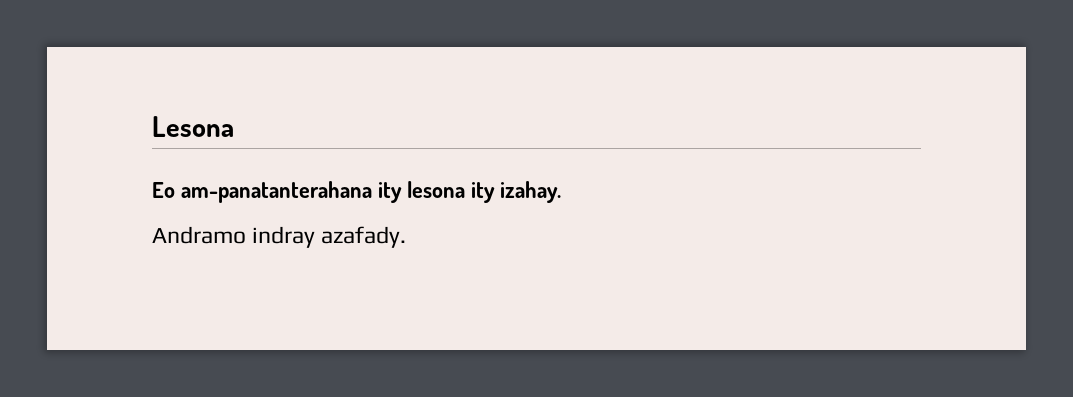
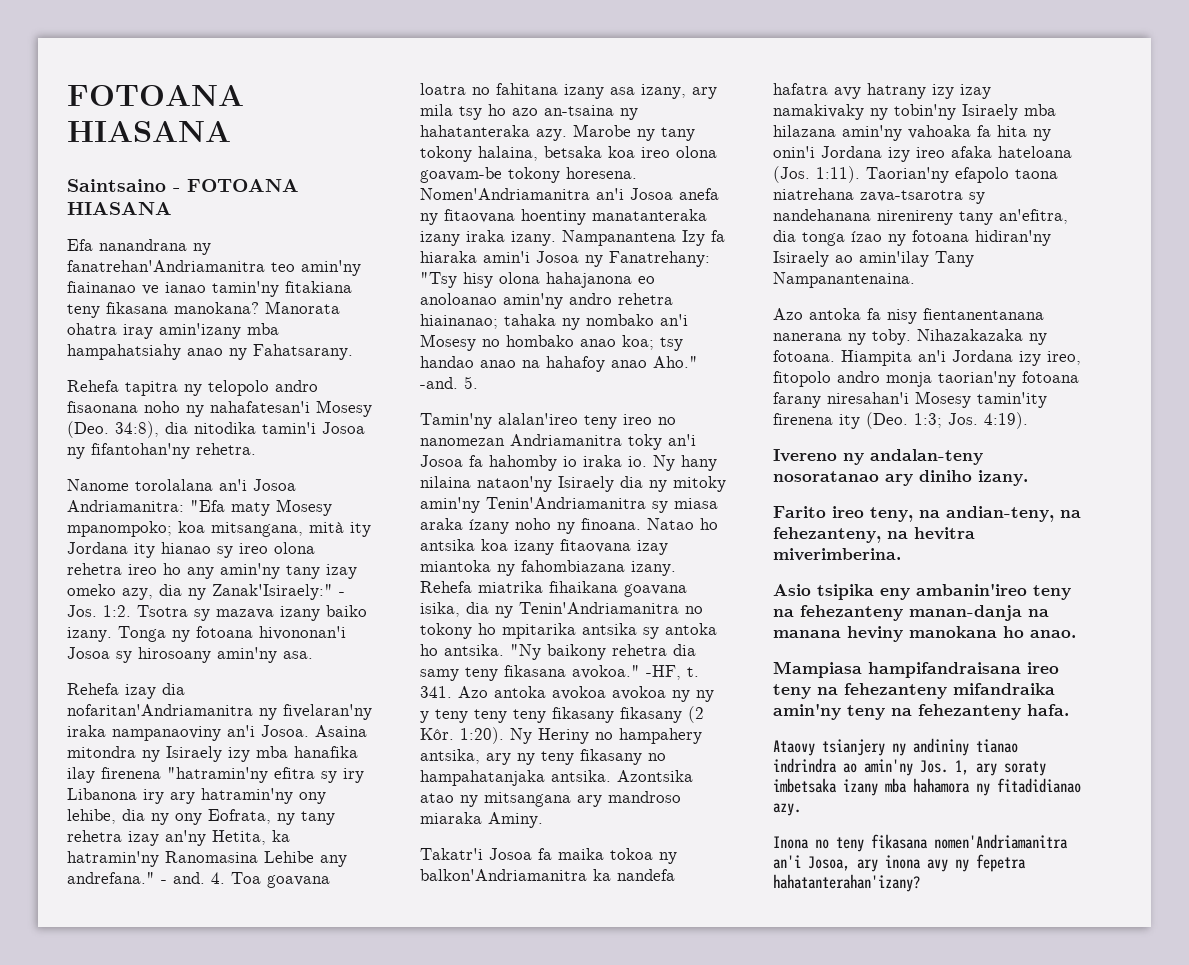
[152,116,234,137] [152,181,561,203] [152,226,407,248] Lesona // Eo am-panatanterahana ity lesona ity izahay. // Andramo indray azafady. -> [67,85,244,106] [67,121,231,142] [67,179,299,192] [67,202,172,215] [67,239,211,255] [67,260,361,276] [67,281,352,297] [67,301,340,318] [67,323,279,339] [67,344,353,360] [67,380,318,396] [67,400,372,417] [67,421,365,438] [67,443,256,459] [67,479,296,491] [67,499,332,516] [67,521,371,537] [67,542,315,558] [67,563,357,579] [67,584,345,600] [67,605,367,621] [67,626,346,642] [67,647,313,663] [67,683,185,699] [67,704,372,720] [67,725,367,741] [67,746,358,762] [67,767,364,783] [67,788,326,804] [67,809,335,825] [67,830,290,846] [67,851,347,867] [67,872,330,888] [420,83,717,99] [420,104,638,120] [420,124,695,141] [420,146,717,162] [420,167,637,183] [420,188,719,200] [420,209,707,225] [420,230,725,246] [420,251,710,267] [420,272,655,288] [420,293,673,309] [420,314,688,330] [420,334,683,351] [420,356,698,372] [420,376,478,389] [420,413,676,429] [420,434,696,450] [420,455,717,471] [420,476,726,492] [420,497,718,513] [420,518,718,534] [420,539,668,555] [420,560,676,576] [420,581,687,597] [420,602,703,618] [420,623,717,639] [420,644,696,660] [420,665,699,681] [420,686,714,702] [420,706,704,723] [420,727,702,744] [420,749,666,765] [420,770,693,786] [420,791,681,807] [420,812,543,828] [420,848,677,864] [420,869,675,881] [773,83,991,99] [773,104,1056,120] [773,125,1051,141] [773,146,1072,162] [773,166,1058,183] [773,188,985,204] [773,209,1068,225] [773,230,1051,246] [773,251,974,267] [773,272,915,288] [773,308,1044,324] [773,329,1047,345] [773,350,1081,366] [773,371,1079,387] [773,391,1047,408] [773,412,1028,429] [773,449,983,465] [773,470,1028,486] [773,506,1081,522] [773,527,975,543] [773,548,901,561] [773,583,1071,600] [773,605,1049,621] [773,626,1076,642] [773,661,1059,678] [773,683,1055,699] [773,703,1069,720] [773,738,1018,756] [773,758,1046,776] [773,778,1081,796] [773,803,801,816] [773,834,1068,852] [773,854,1026,872] [773,874,920,892] FOTOANA HIASANA // Saintsaino - FOTOANA HIASANA // Efa nanandrana ny fanatrehan'Andriamanitra teo amin'ny fiainanao ve ianao tamin'ny fitakiana teny fikasana manokana? Manorata ohatra iray amin'izany mba hampahatsiahy anao ny Fahatsarany. // Rehefa tapitra ny telopolo andro fisaonana noho ny nahafatesan'i Mosesy (Deo. 34:8), dia nitodika tamin'i Josoa ny fifantohan'ny rehetra. // Nanome torolalana an'i Josoa Andriamanitra: "Efa maty Mosesy mpanompoko; koa mitsangana, mità ity Jordana ity hianao sy ireo olona rehetra ireo ho any amin'ny tany izay omeko azy, dia ny Zanak'Isiraely:" - Jos. 1:2. Tsotra sy mazava izany baiko izany. Tonga ny fotoana hivononan'i Josoa sy hirosoany amin'ny asa. // Rehefa izay dia nofaritan'Andriamanitra ny fivelaran'ny iraka nampanaoviny an'i Josoa. Asaina mitondra ny Isiraely izy mba hanafika ilay firenena "hatramin'ny efitra sy iry Libanona iry ary hatramin'ny ony lehibe, dia ny ony Eofrata, ny tany rehetra izay an'ny Hetita, ka hatramin'ny Ranomasina Lehibe any andrefana." - and. 4. Toa goavana loatra no fahitana izany asa izany, ary mila tsy ho azo an-tsaina ny hahatanteraka azy. Marobe ny tany tokony halaina, betsaka koa ireo olona goavam-be tokony horesena. Nomen'Andriamanitra an'i Josoa anefa ny fitaovana hoentiny manatanteraka izany iraka izany. Nampanantena Izy fa hiaraka amin'i Josoa ny Fanatrehany: "Tsy hisy olona hahajanona eo anoloanao amin'ny andro rehetra hiainanao; tahaka ny nombako an'i Mosesy no hombako anao koa; tsy handao anao na hahafoy anao Aho." -and. 5. // Tamin'ny alalan'ireo teny ireo no nanomezan Andriamanitra toky an'i Josoa fa hahomby io iraka io. Ny hany nilaina nataon'ny Isiraely dia ny mitoky amin'ny Tenin'Andriamanitra sy miasa araka ízany noho ny finoana. Natao ho antsika koa izany fitaovana izay miantoka ny fahombiazana izany. Rehefa miatrika fihaikana goavana isika, dia ny Tenin'Andriamanitra no tokony ho mpitarika antsika sy antoka ho antsika. "Ny baikony rehetra dia samy teny fikasana avokoa." -HF, t. 341. Azo antoka avokoa avokoa ny ny y teny teny teny fikasany fikasany (2 Kôr. 1:20). Ny Heriny no hampahery antsika, ary ny teny fikasany no hampahatanjaka antsika. Azontsika atao ny mitsangana ary mandroso miaraka Aminy. // Takatr'i Josoa fa maika tokoa ny balkon'Andriamanitra ka nandefa hafatra avy hatrany izy izay namakivaky ny tobin'ny Isiraely mba hilazana amin'ny vahoaka fa hita ny onin'i Jordana izy ireo afaka hateloana (Jos. 1:11). Taorian'ny efapolo taona niatrehana zava-tsarotra sy nandehanana nirenireny tany an'efitra, dia tonga ízao ny fotoana hidiran'ny Isiraely ao amin'ilay Tany Nampanantenaina. // Azo antoka fa nisy fientanentanana nanerana ny toby. Nihazakazaka ny fotoana. Hiampita an'i Jordana izy ireo, fitopolo andro monja taorian'ny fotoana farany niresahan'i Mosesy tamin'ity firenena ity (Deo. 1:3; Jos. 4:19). // Ivereno ny andalan-teny nosoratanao ary diniho izany. // Farito ireo teny, na andian-teny, na fehezanteny, na hevitra miverimberina. // Asio tsipika eny ambanin'ireo teny na fehezanteny manan-danja na manana heviny manokana ho anao. // Mampiasa hampifandraisana ireo teny na fehezanteny mifandraika amin'ny teny na fehezanteny hafa. // Ataovy tsianjery ny andininy tianao indrindra ao amin'ny Jos. 1, ary soraty imbetsaka izany mba hahamora ny fitadidianao azy. // Inona no teny fikasana nomen'Andriamanitra an'i Josoa, ary inona avy ny fepetra hahatanterahan'izany?

